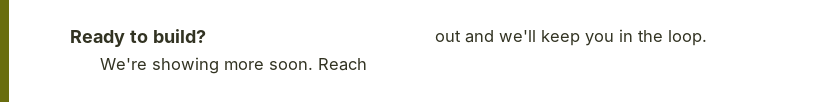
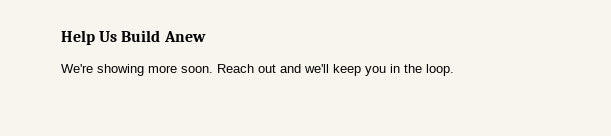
[70,29,206,47] Ready to build? -> [61,30,206,45] Help Us Build Anew

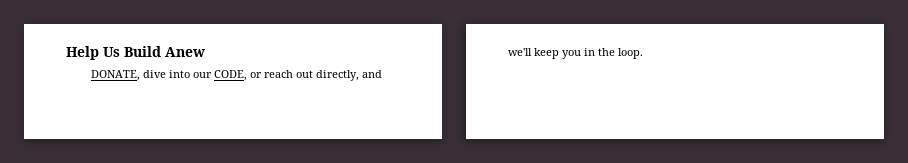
[61,64,276,76] We're showing more soon. Reach out -> [91,70,360,81] DONATE, dive into our CODE, or reach out directly,

